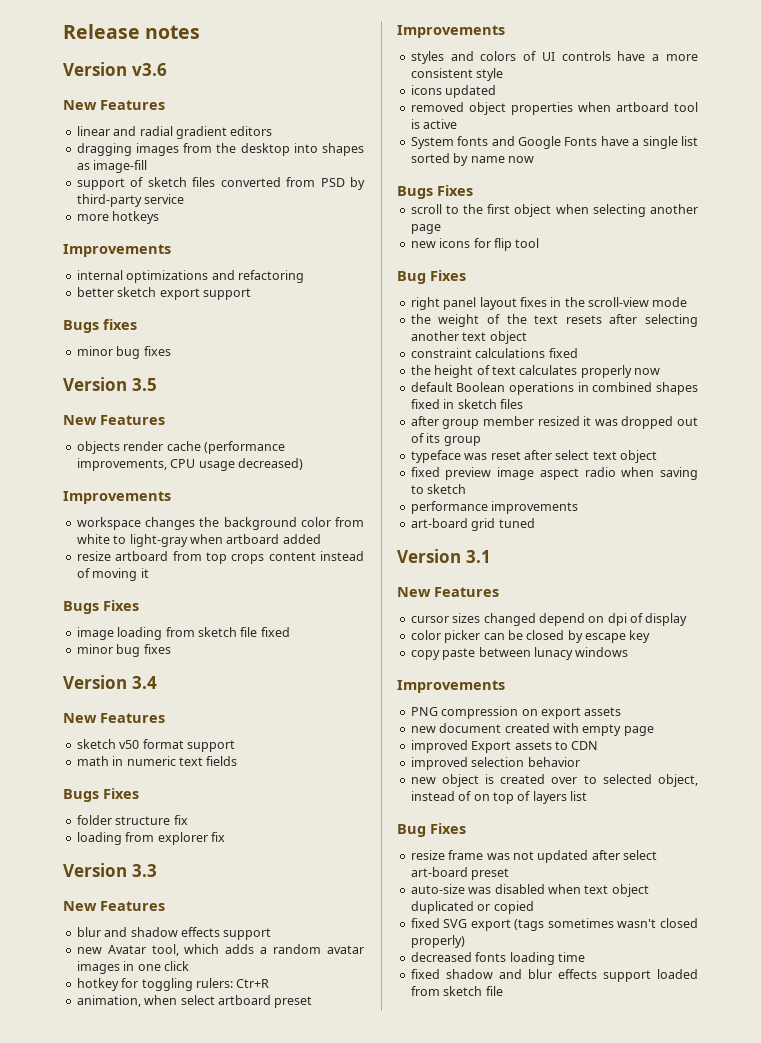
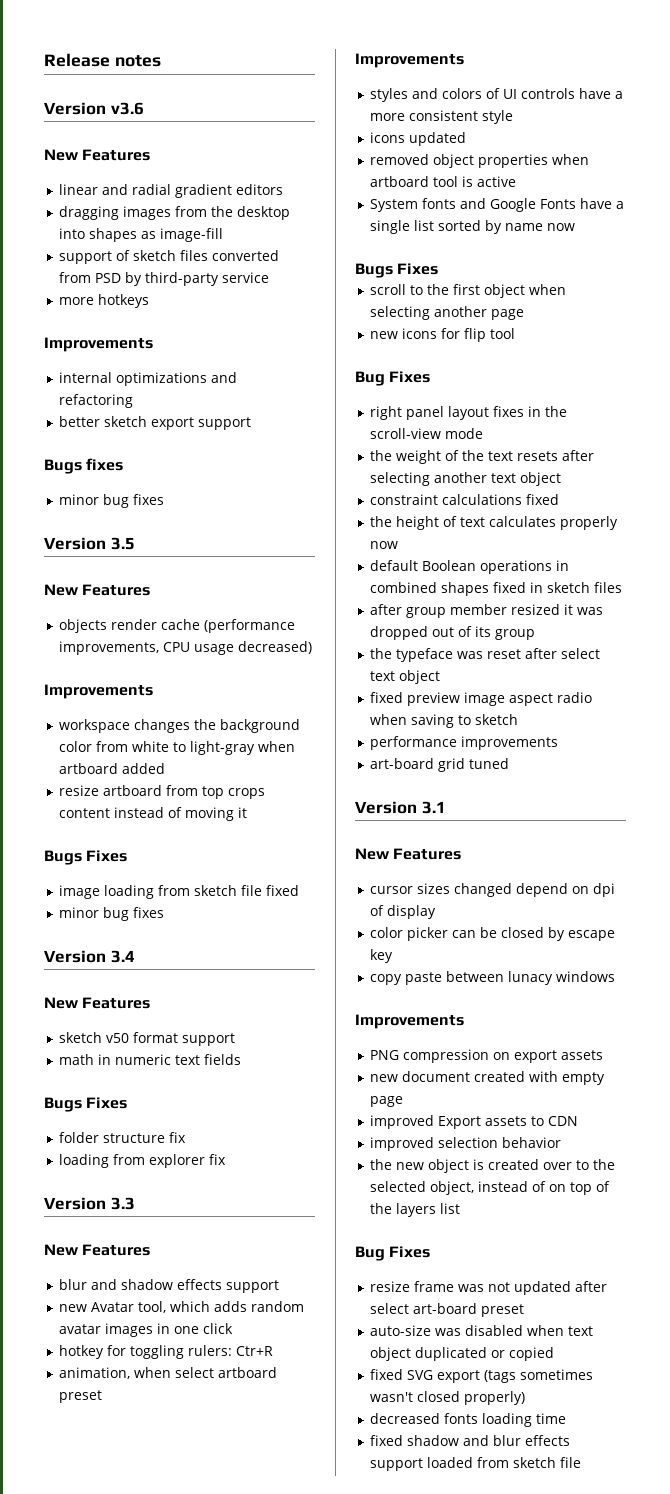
[260,947,268,954] a -> (248, 1306) none
(481, 441) none -> [370,648,393,659] the
(580, 762) none -> [370,1159,393,1170] the
(597, 779) none -> [593,1159,616,1170] the
(531, 796) none -> [370,1203,393,1214] the

